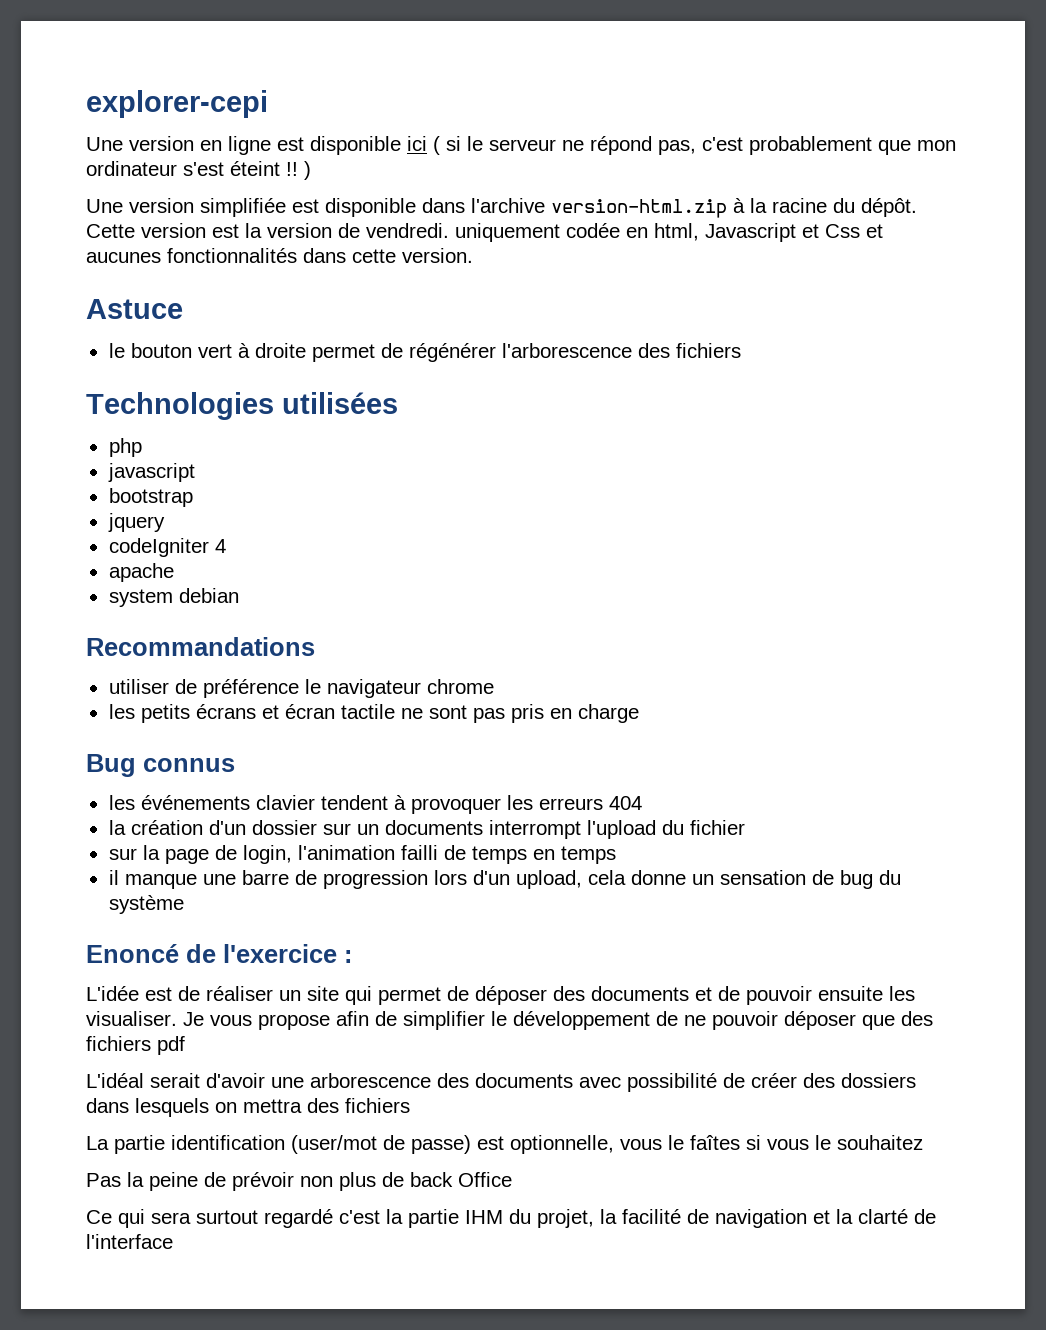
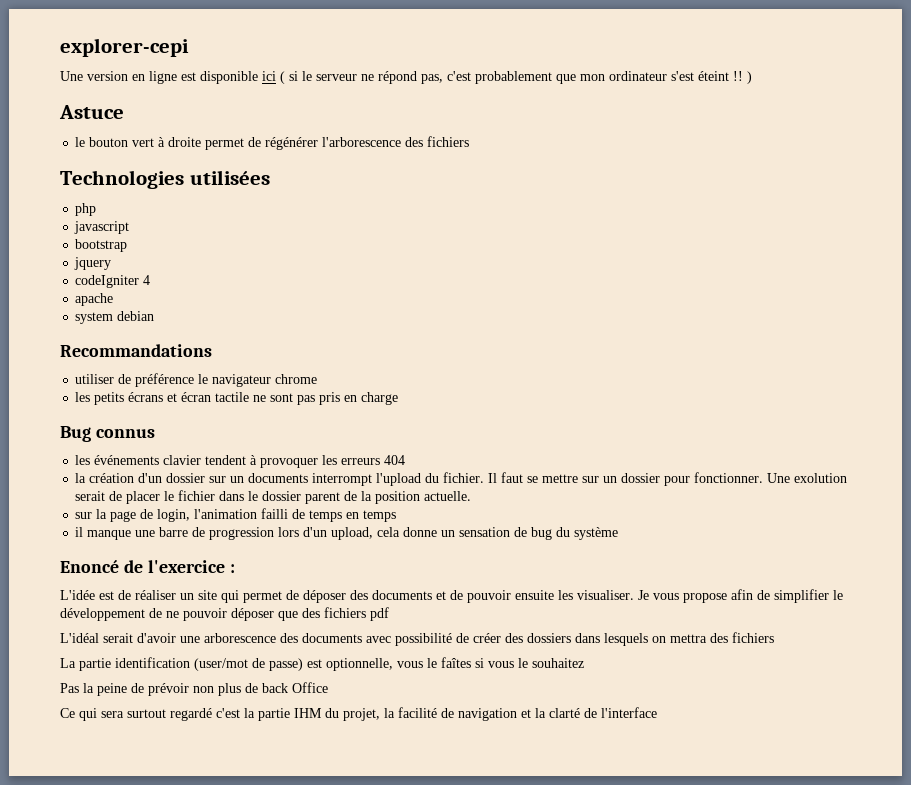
[86,198,917,218] [86,223,883,242] [86,248,473,263] // Une version simplifiée est disponible dans l'archive version-html.zip à la racine du dépôt. Cette version est la version de vendredi. uniquement codée en html, Javascript et Css et aucunes fonctionnalités dans cette version. -> (752, 77) none
[689,820,745,835] fichier -> [443,472,848,486] [75,490,472,504] fichier. Il faut se mettre sur un dossier pour fonctionner. Une exolution serait de placer le fichier dans le dossier parent de la position actuelle.

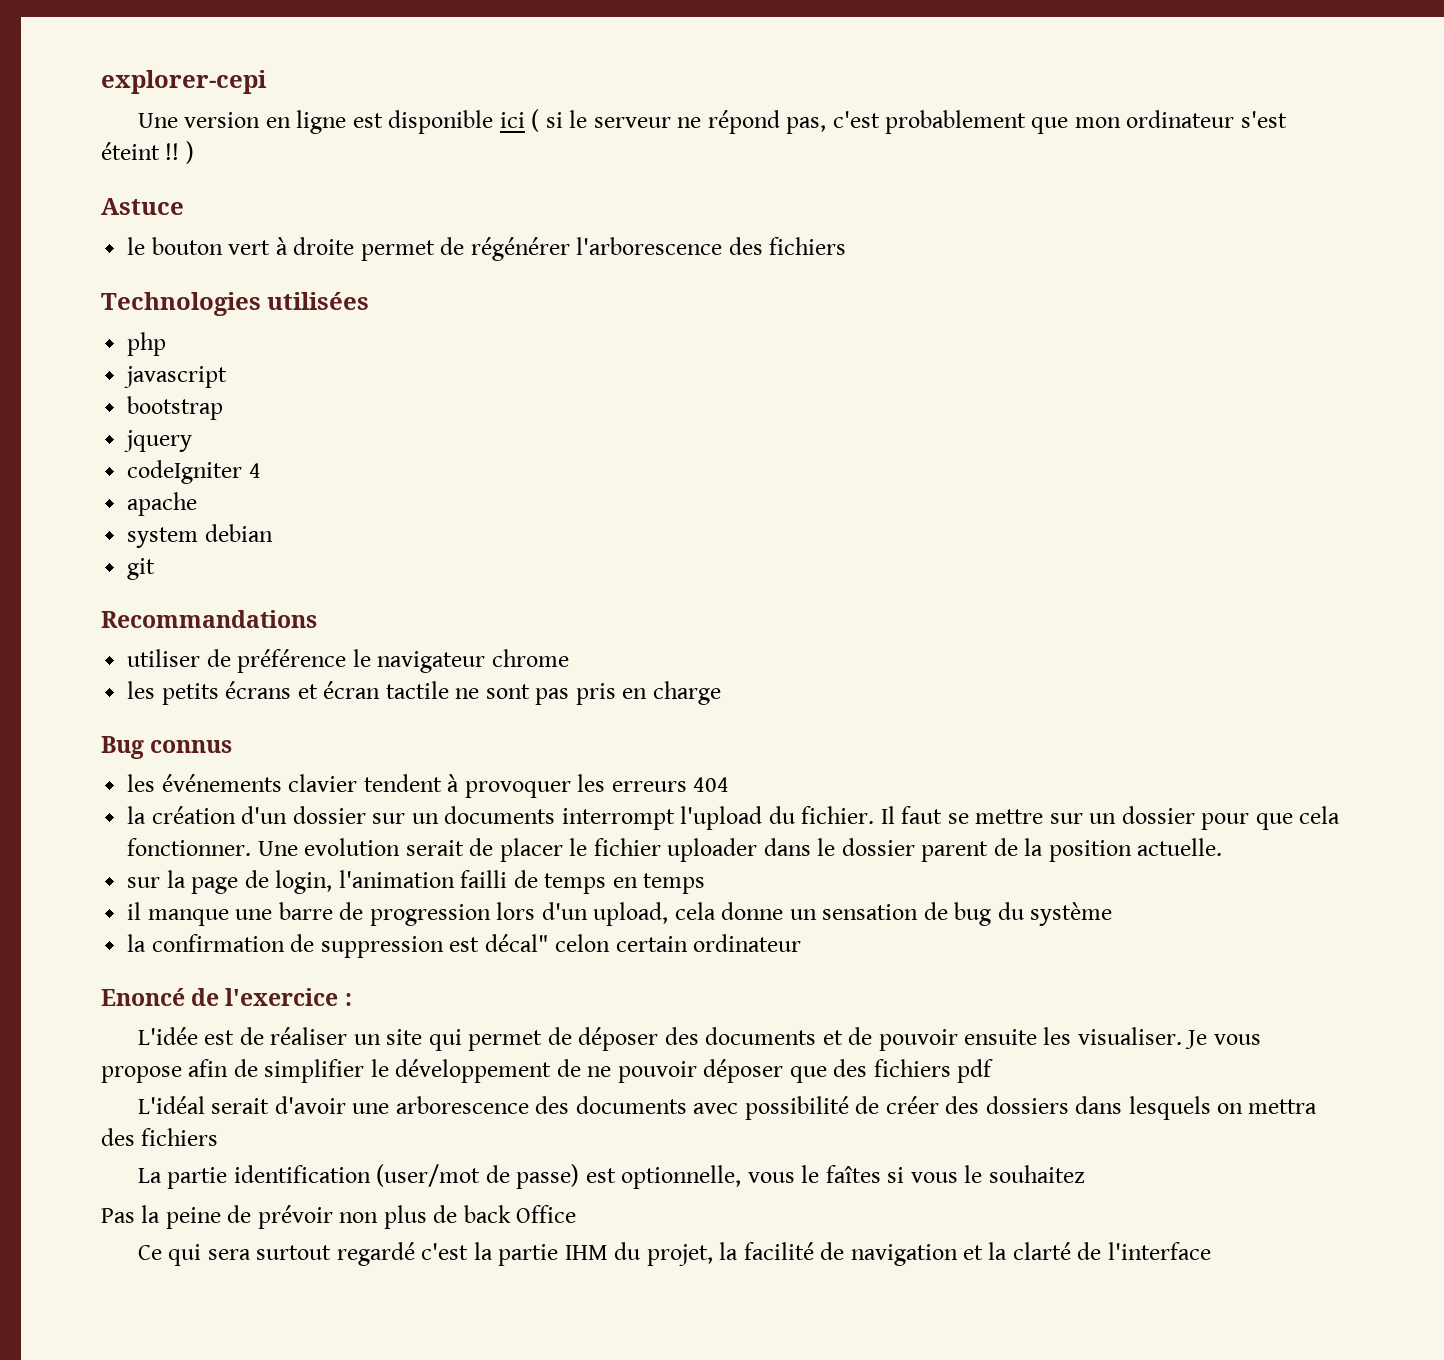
(155, 316) none -> [127,558,156,580] // git
(691, 481) none -> [1255,806,1341,830] que cela
[794,473,848,483] exolution -> [304,838,401,856] evolution
(216, 495) none -> [667,838,758,862] uploader
(619, 533) none -> [127,934,802,958] // la confirmation de suppression est décal" celon certain ordinateur

